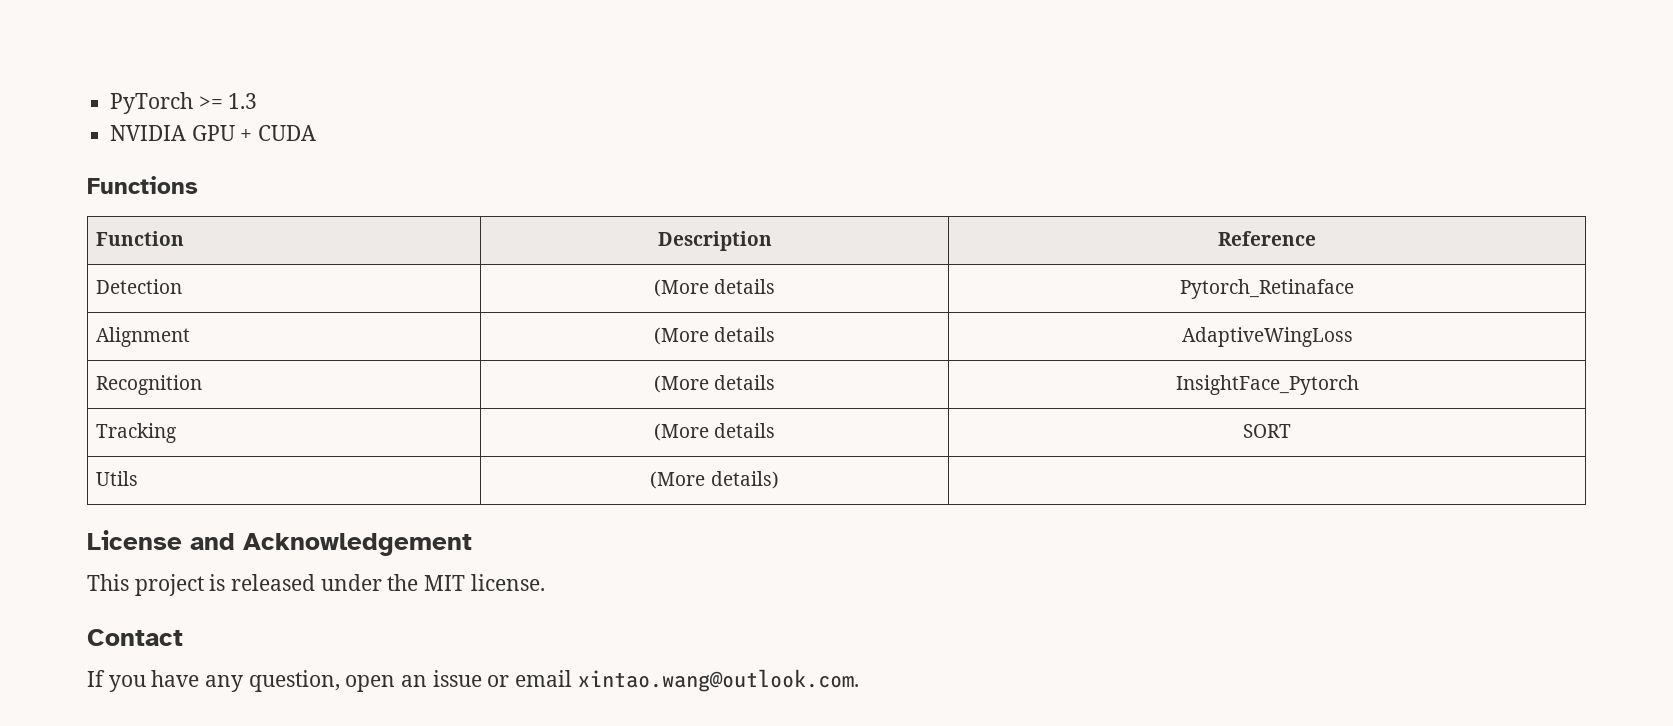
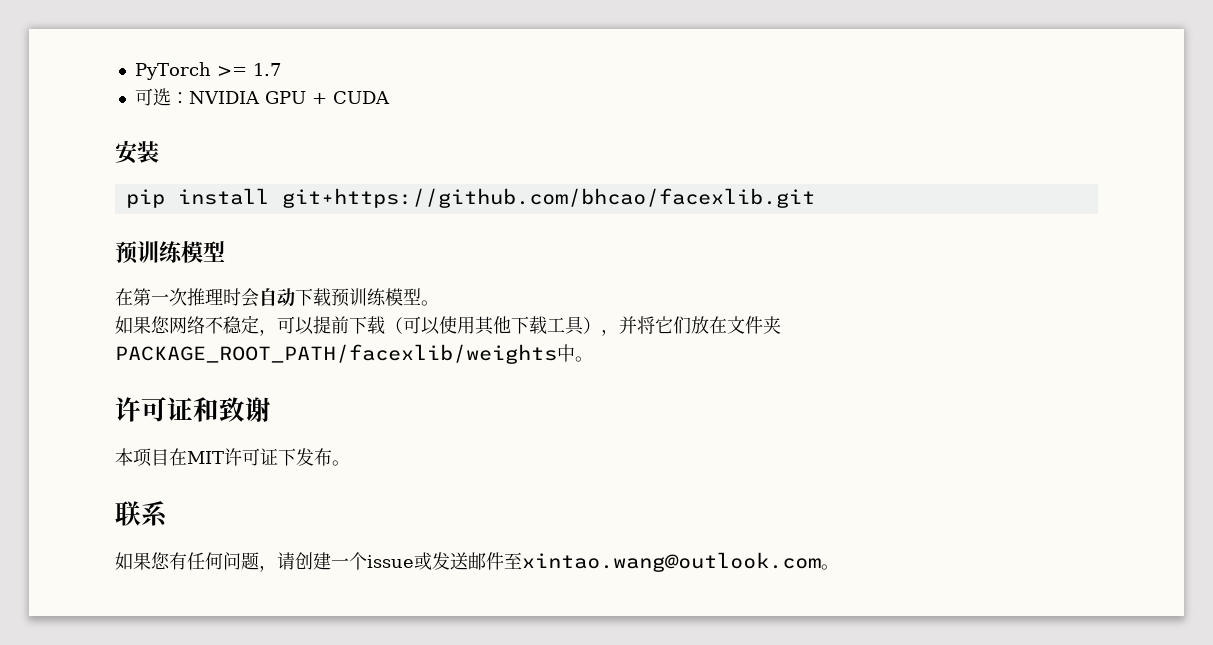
[228,93,258,109] 1.3 // -> [252,63,281,76] [134,88,189,106] 1.7 // 可选：
[87,176,198,194] [95,231,184,246] [657,231,772,251] [1218,231,1316,246] [95,279,182,294] [653,279,776,297] [1180,279,1354,299] [95,327,190,347] [653,327,776,345] [1181,327,1353,347] [95,375,202,395] [653,375,776,393] [1175,375,1359,395] [95,423,176,443] [653,423,776,441] [1243,424,1291,438] [95,471,138,486] [650,471,779,489] [87,530,472,556] [87,574,545,596] [87,629,183,646] [87,669,859,692] Functions // Function | Description | Reference // Detection | (More details | Pytorch_Retinaface // Alignment | (More details | AdaptiveWingLoss // Recognition | (More details | InsightFace_Pytorch // Tracking | (More details | SORT // Utils | (More details) | // License and Acknowledgement // This project is released under the MIT license. // Contact // If you have any question, open an issue or email xintao.wang@outlook.com. -> [115,140,159,164] [125,188,815,208] [115,241,225,264] [115,288,439,307] [115,315,781,336] [115,344,593,364] [115,397,271,422] [115,448,350,467] [115,501,167,527] [115,552,839,572] 安装 // pip install git+https://github.com/bhcao/facexlib.git // 预训练模型 // 在第一次推理时会自动下载预训练模型。 // 如果您网络不稳定，可以提前下载（可以使用其他下载工具），并将它们放在文件夹PACKAGE_ROOT_PATH/facexlib/weights中。 // 许可证和致谢 // 本项目在MIT许可证下发布。 // 联系 // 如果您有任何问题，请创建一个issue或发送邮件至xintao.wang@outlook.com。

